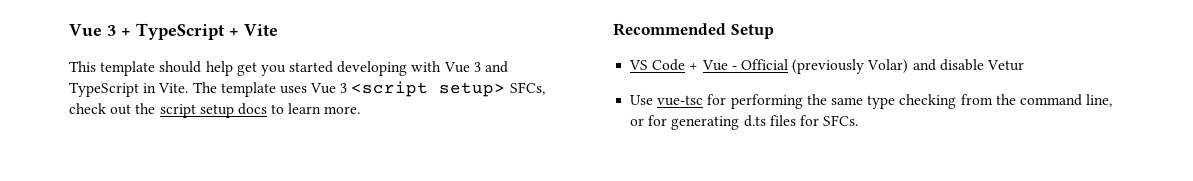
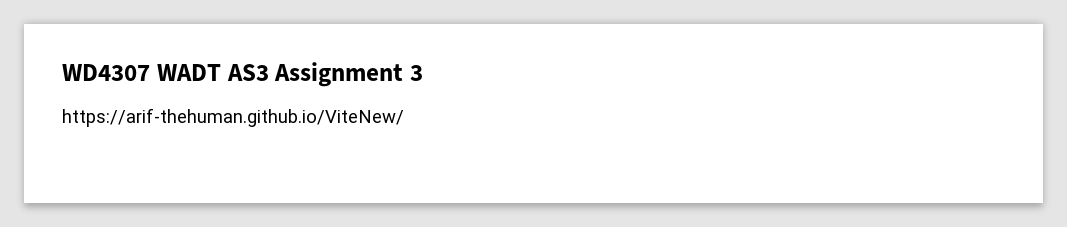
[69,23,278,40] [69,61,509,76] [69,81,545,97] [69,103,361,118] [613,23,774,39] [629,59,1024,74] [630,94,1113,109] [630,115,859,130] Vue 3 + TypeScript + Vite // This template should help get you started developing with Vue 3 and TypeScript in Vite. The template uses Vue 3 <script setup> SFCs, check out the script setup docs to learn more. // Recommended Setup // VS Code + Vue - Official (previously Volar) and disable Vetur // Use vue-tsc for performing the same type checking from the command line, or for generating d.ts files for SFCs. -> [62,62,423,87] [62,108,404,127] WD4307 WADT AS3 Assignment 3 // https://arif-thehuman.github.io/ViteNew/

